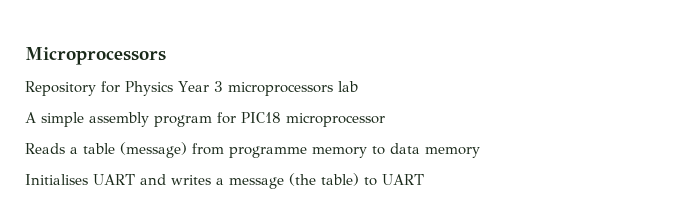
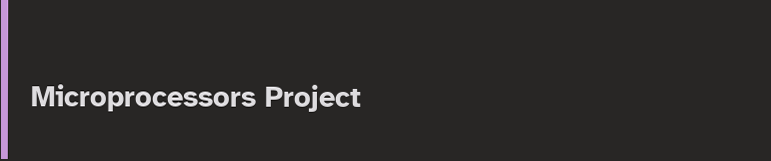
[25,81,358,96] [25,112,385,127] [25,142,480,158] [25,173,424,189] // Repository for Physics Year 3 microprocessors lab // A simple assembly program for PIC18 microprocessor // Reads a table (message) from programme memory to data memory // Initialises UART and writes a message (the table) to UART -> [264,84,361,112] Project

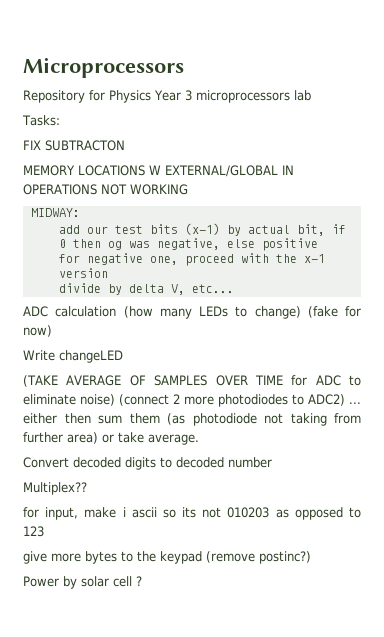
[264,84,361,112] Project -> [23,90,311,103] [22,115,60,126] [23,140,125,151] [23,165,294,177] [23,184,188,195] [30,208,80,217] [58,223,346,236] [58,238,318,251] [58,253,325,266] [58,268,108,278] [58,283,234,295] [23,306,361,319] [23,325,52,337] [23,350,123,363] [23,375,361,387] [23,394,361,407] [23,413,361,426] [23,432,199,445] [23,457,272,470] [23,482,87,495] [23,507,362,520] [23,526,44,537] [23,551,311,564] [23,576,142,589] // Repository for Physics Year 3 microprocessors lab // Tasks: // FIX SUBTRACTON // MEMORY LOCATIONS W EXTERNAL/GLOBAL IN OPERATIONS NOT WORKING // MIDWAY: // add our test bits (x-1) by actual bit, if 0 then og was negative, else positive // for negative one, proceed with the x-1 version // divide by delta V, etc... // ADC calculation (how many LEDs to change) (fake for now) // Write changeLED // (TAKE AVERAGE OF SAMPLES OVER TIME for ADC to eliminate noise) (connect 2 more photodiodes to ADC2) ... either then sum them (as photodiode not taking from further area) or take average. // Convert decoded digits to decoded number // Multiplex?? // for input, make i ascii so its not 010203 as opposed to 123 // give more bytes to the keypad (remove postinc?) // Power by solar cell ?

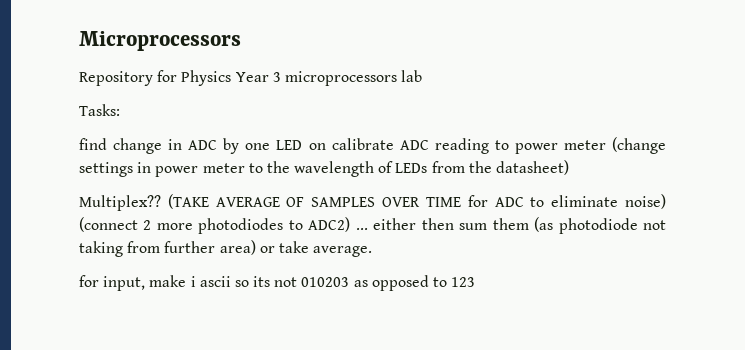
[23,140,125,151] [23,165,294,177] [23,184,188,195] [30,208,80,217] [58,223,346,236] [58,238,318,251] [58,253,325,266] [58,268,108,278] [58,283,234,295] [23,306,361,319] [23,325,52,337] [23,350,123,363] FIX SUBTRACTON // MEMORY LOCATIONS W EXTERNAL/GLOBAL IN OPERATIONS NOT WORKING // MIDWAY: // add our test bits (x-1) by actual bit, if 0 then og was negative, else positive // for negative one, proceed with the x-1 version // divide by delta V, etc... // ADC calculation (how many LEDs to change) (fake for now) // Write changeLED // -> [79,137,666,154] [79,160,570,177] [79,195,161,211] find change in ADC by one LED on calibrate ADC reading to power meter (change settings in power meter to the wavelength of LEDs from the datasheet) // Multiplex??
[23,457,272,470] [23,482,87,495] // Convert decoded digits to decoded number // Multiplex?? -> (373, 251) none
[23,551,311,564] [23,576,142,589] // give more bytes to the keypad (remove postinc?) // Power by solar cell ? -> (476, 282) none

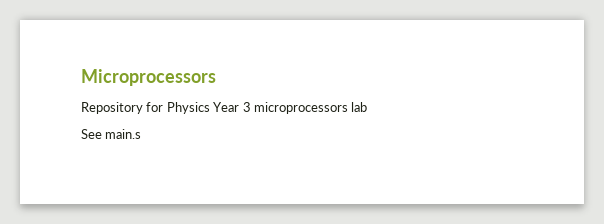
[79,104,120,116] [79,137,666,154] [79,160,570,177] [79,194,666,211] [79,217,666,234] [79,240,373,257] [79,275,476,291] Tasks: // find change in ADC by one LED on calibrate ADC reading to power meter (change settings in power meter to the wavelength of LEDs from the datasheet) // Multiplex?? (TAKE AVERAGE OF SAMPLES OVER TIME for ADC to eliminate noise) (connect 2 more photodiodes to ADC2) ... either then sum them (as photodiode not taking from further area) or take average. // for input, make i ascii so its not 010203 as opposed to 123 -> [81,129,142,139] See main.s

